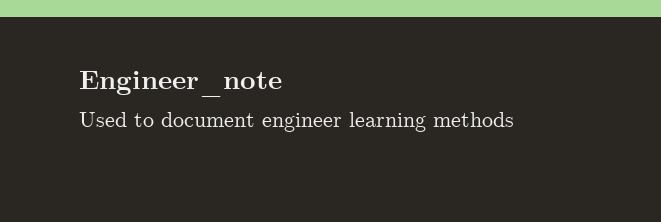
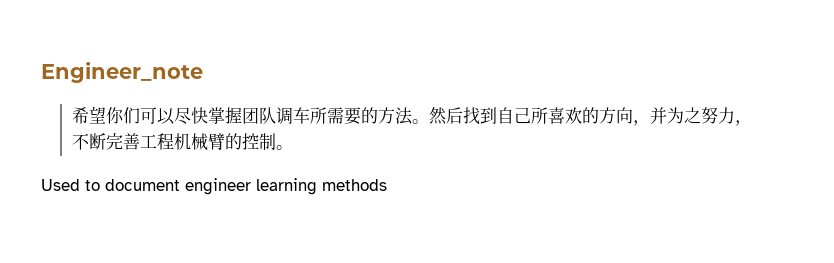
(282, 84) none -> [71,106,752,126] [71,133,293,151] // 希望你们可以尽快掌握团队调车所需要的方法。然后找到自己所喜欢的方向，并为之努力，不断完善工程机械臂的控制。

